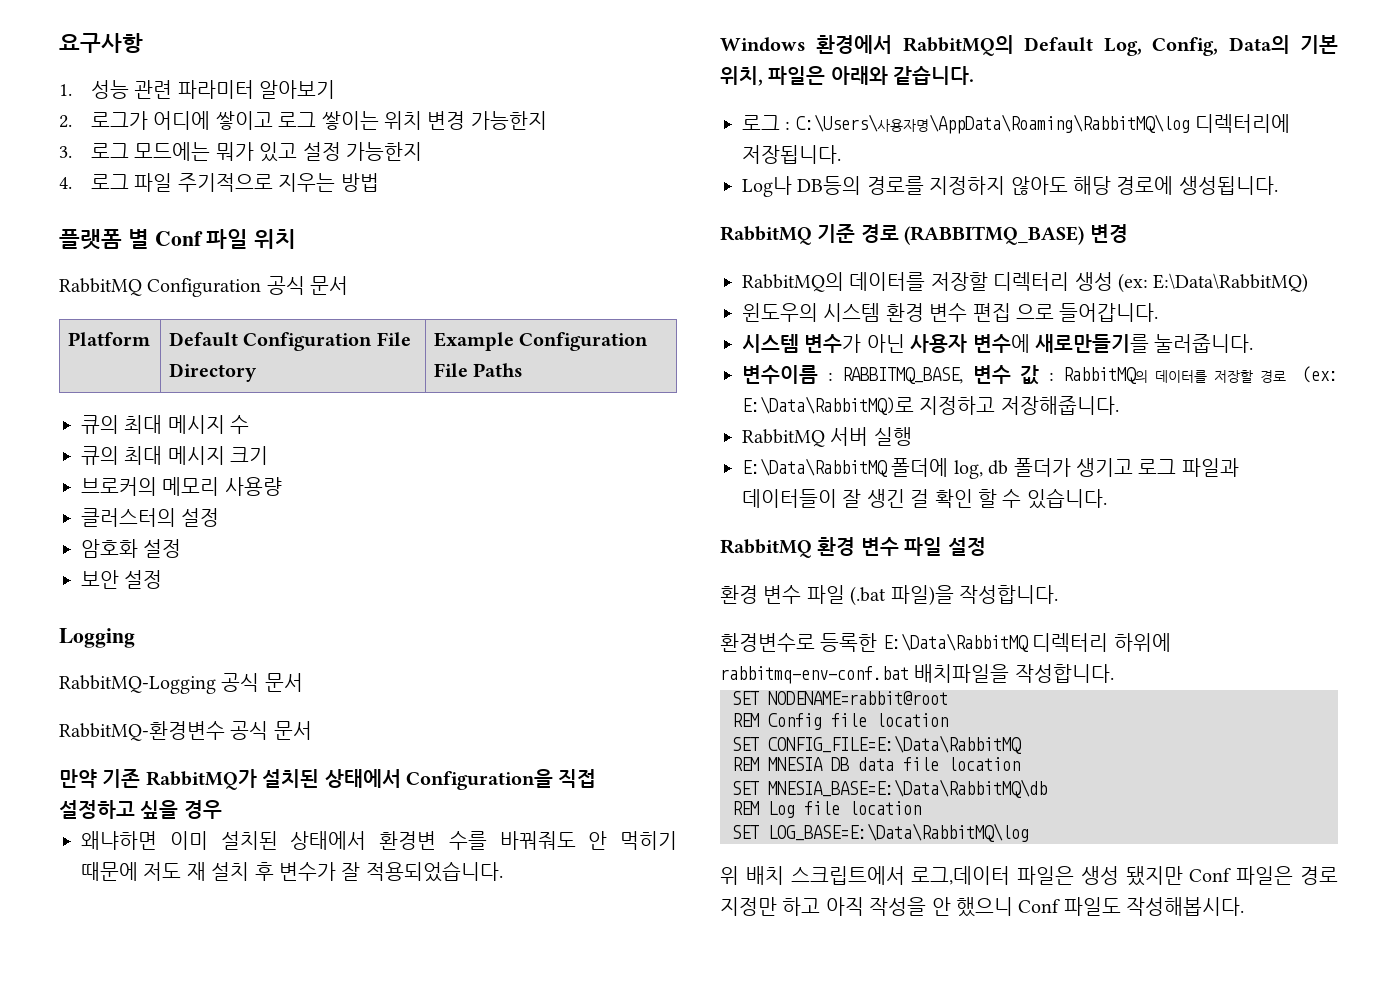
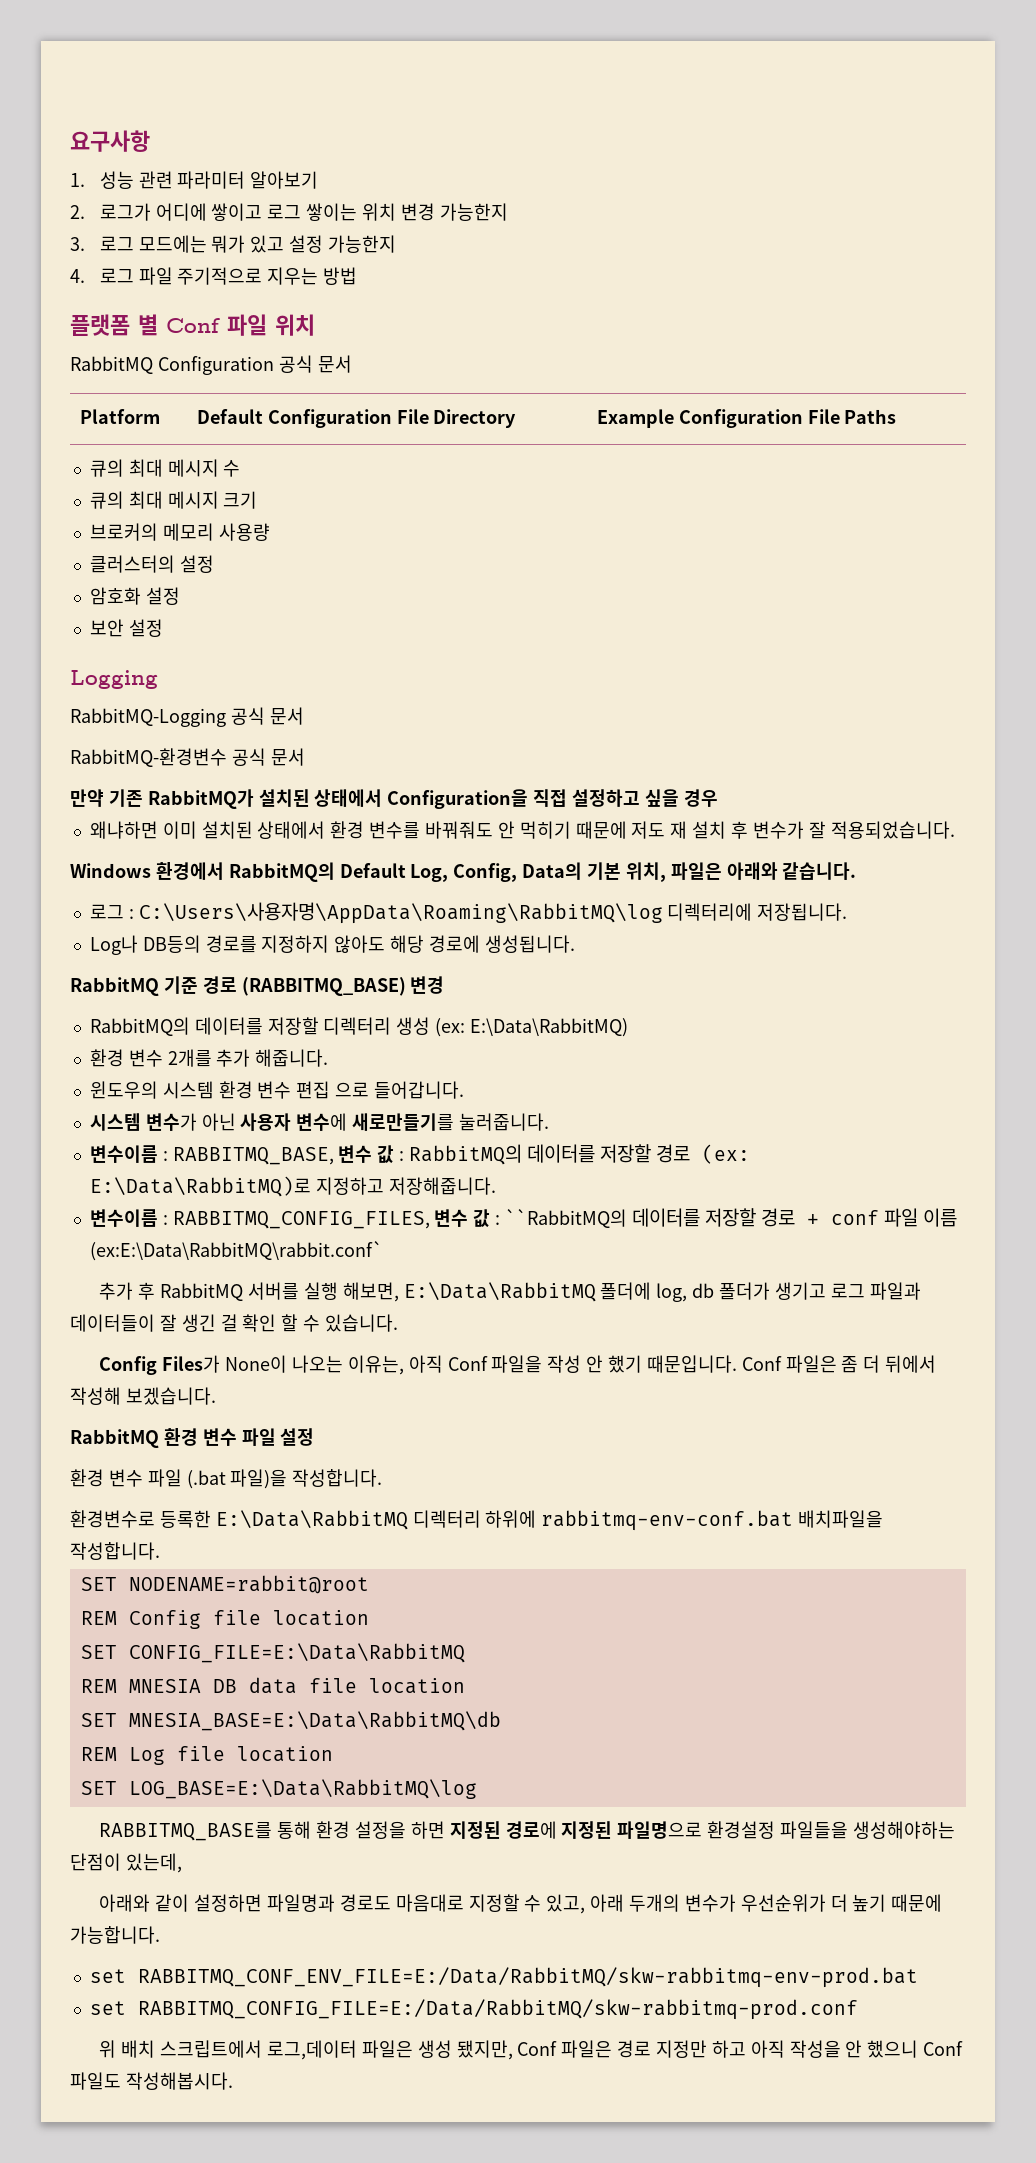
[379,831,487,850] 환경변 수를 -> [330,821,421,839] 환경 변수를
(1309, 283) none -> [89,1049,329,1067] // 환경 변수 2개를 추가 해줍니다.
[742,427,869,447] RabbitMQ 서버 -> [89,1208,958,1229] [89,1241,383,1261] [99,1282,300,1301] 변수이름 : RABBITMQ_CONFIG_FILES, 변수 값 : ``RabbitMQ의 데이터를 저장할 경로 + conf 파일 이름 (ex:E:\Data\RabbitMQ\rabbit.conf` // 추가 후 RabbitMQ 서버를
(912, 436) // -> [342,1282,399,1302] 해보면,
(1107, 498) none -> [99,1355,937,1375] [70,1387,216,1405] // Config Files가 None이 나오는 이유는, 아직 Conf 파일을 작성 안 했기 때문입니다. Conf 파일은 좀 더 뒤에서 작성해 보겠습니다.
(1029, 832) none -> [99,1821,955,1841] [70,1853,182,1873] [99,1894,943,1914] [70,1926,160,1944] [89,1967,918,1988] [89,1999,858,2020] // RABBITMQ_BASE를 통해 환경 설정을 하면 지정된 경로에 지정된 파일명으로 환경설정 파일들을 생성해야하는 단점이 있는데, // 아래와 같이 설정하면 파일명과 경로도 마음대로 지정할 수 있고, 아래 두개의 변수가 우선순위가 더 높기 때문에 가능합니다. // set RABBITMQ_CONF_ENV_FILE=E:/Data/RabbitMQ/skw-rabbitmq-env-prod.bat // set RABBITMQ_CONFIG_FILE=E:/Data/RabbitMQ/skw-rabbitmq-prod.conf
[1125,866,1183,886] 됐지만 -> [456,2040,513,2060] 됐지만,

